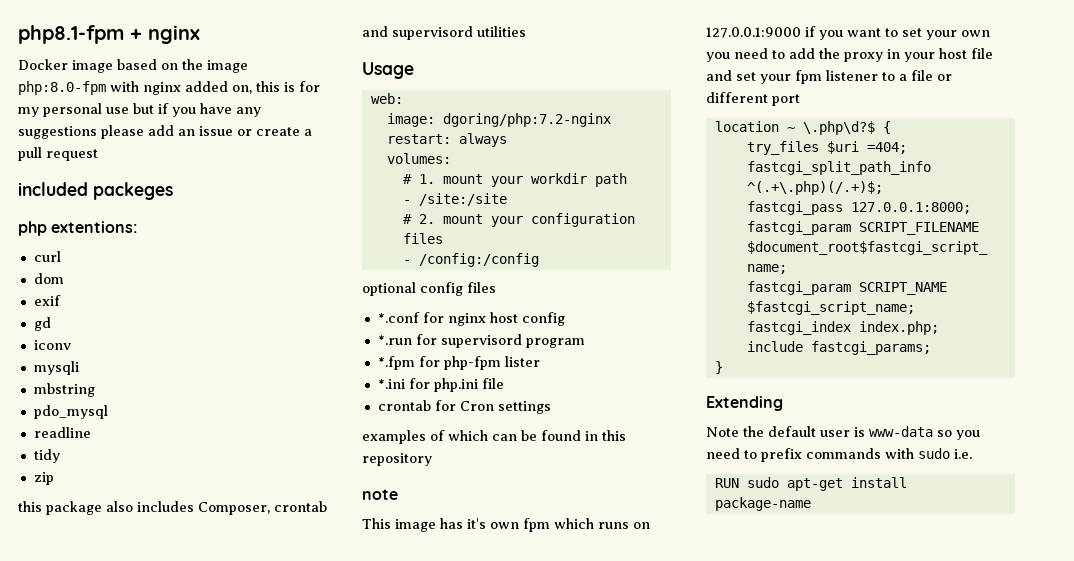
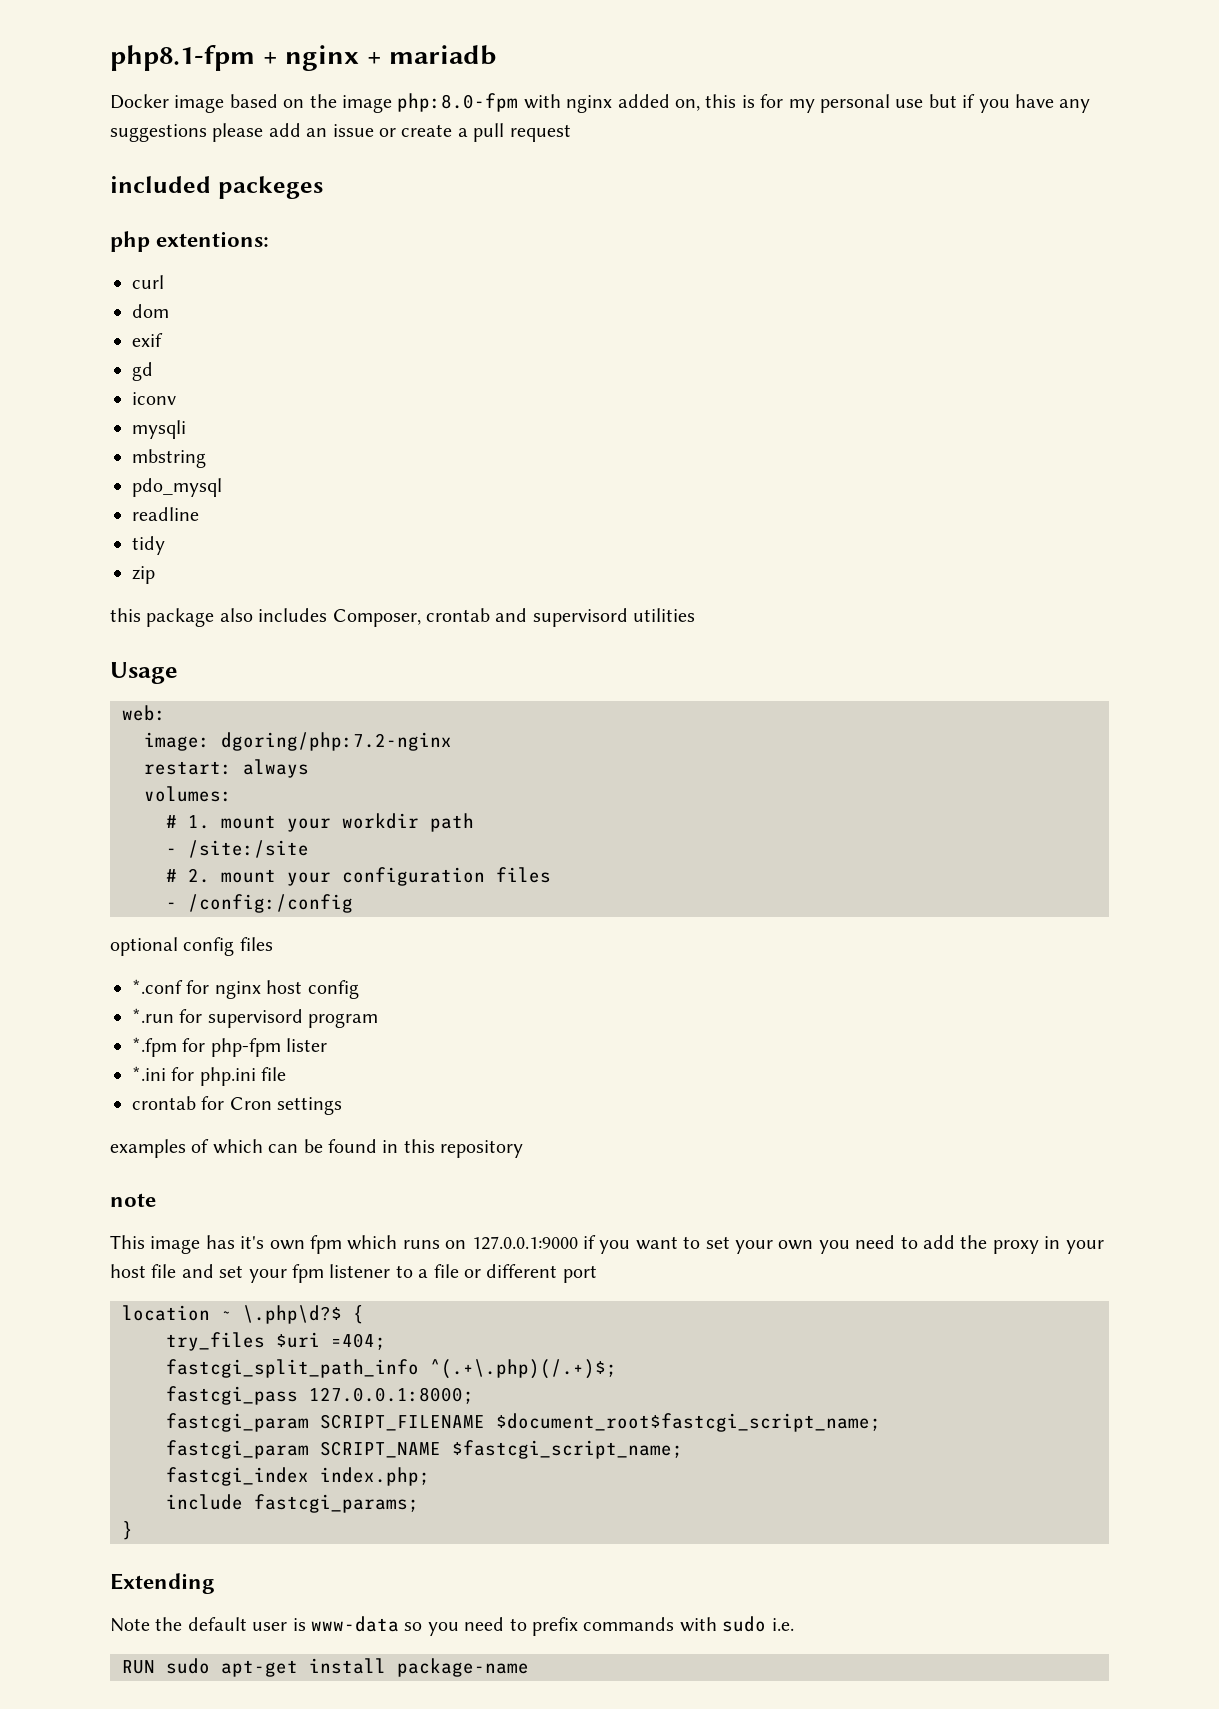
(200, 34) none -> [366,45,497,65] + mariadb

